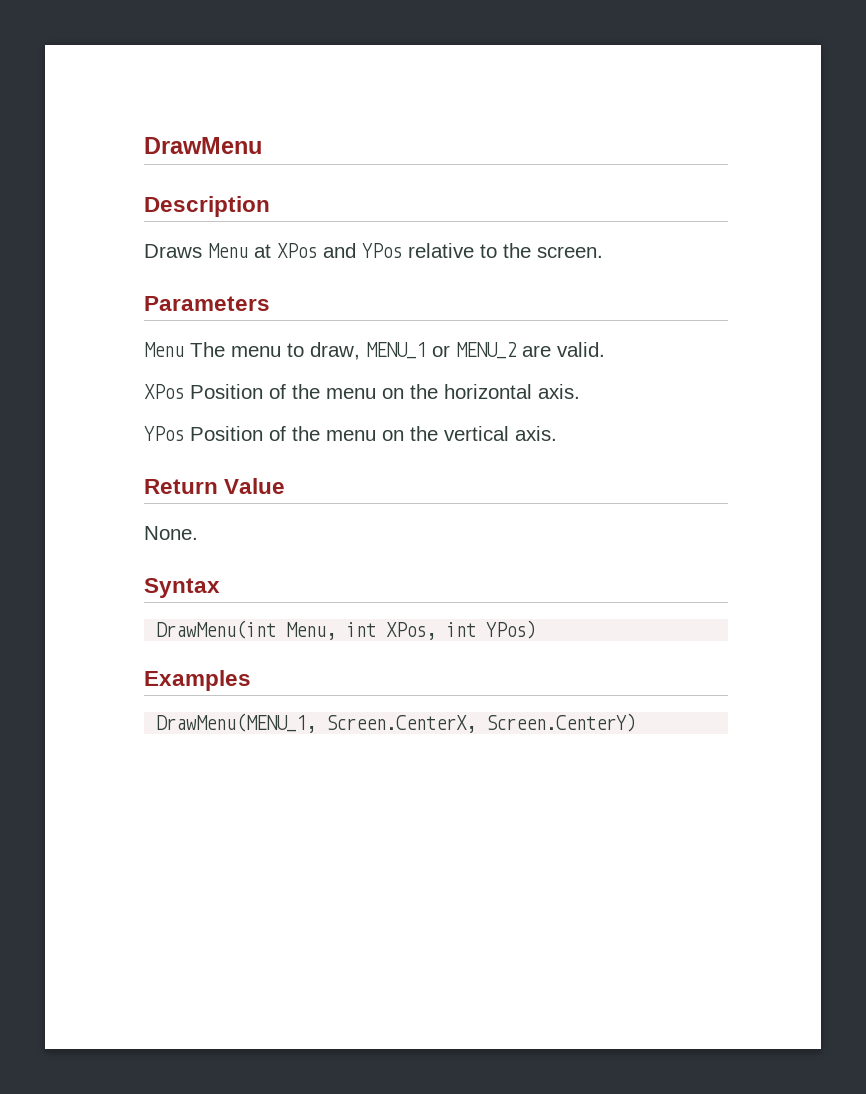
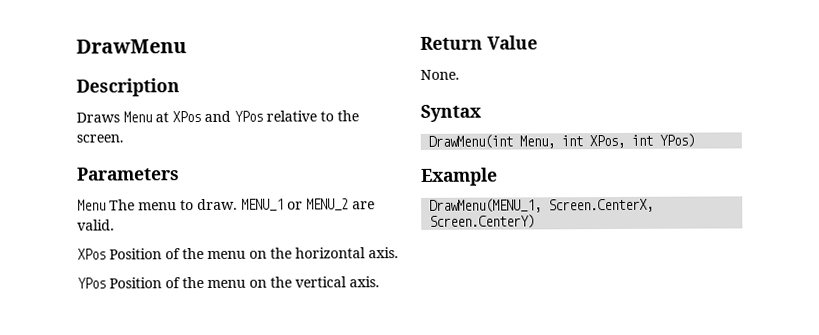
[310,342,360,360] draw, -> [197,198,238,211] draw.
[144,670,251,691] Examples -> [421,167,498,186] Example

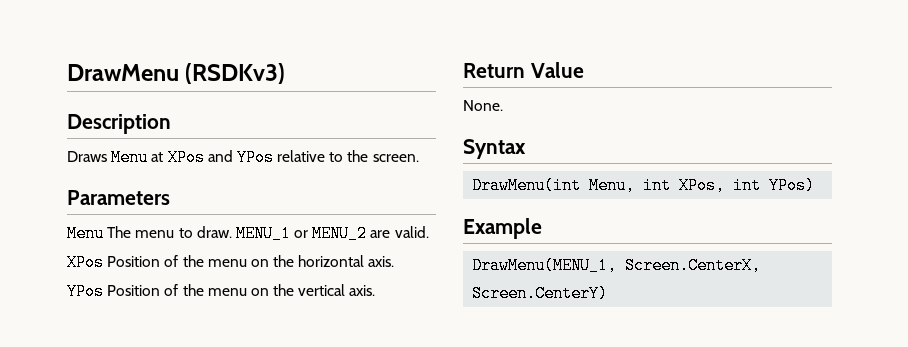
(187, 46) none -> [185,63,286,84] (RSDKv3)

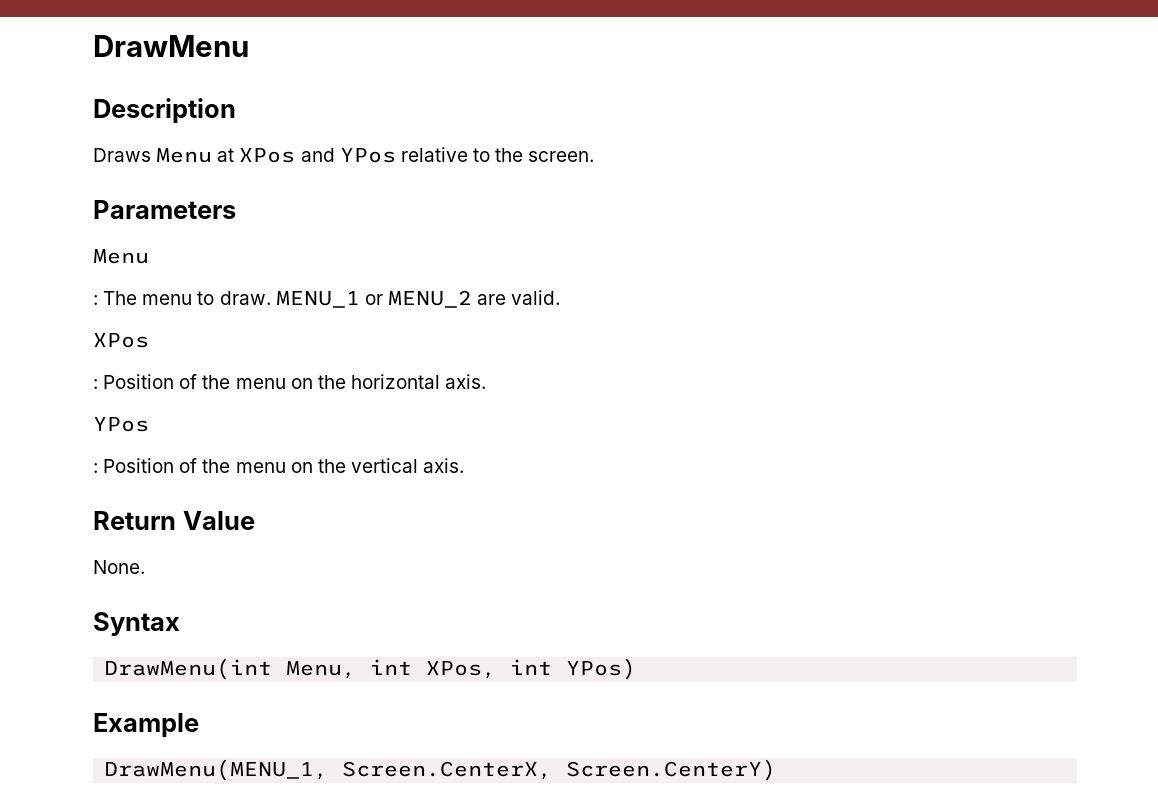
[185,63,286,84] (RSDKv3) -> (249, 46) none
(104, 233) none -> [93,295,98,305] // :
(104, 262) none -> [93,379,98,389] // :
(104, 291) none -> [93,463,98,473] // :

